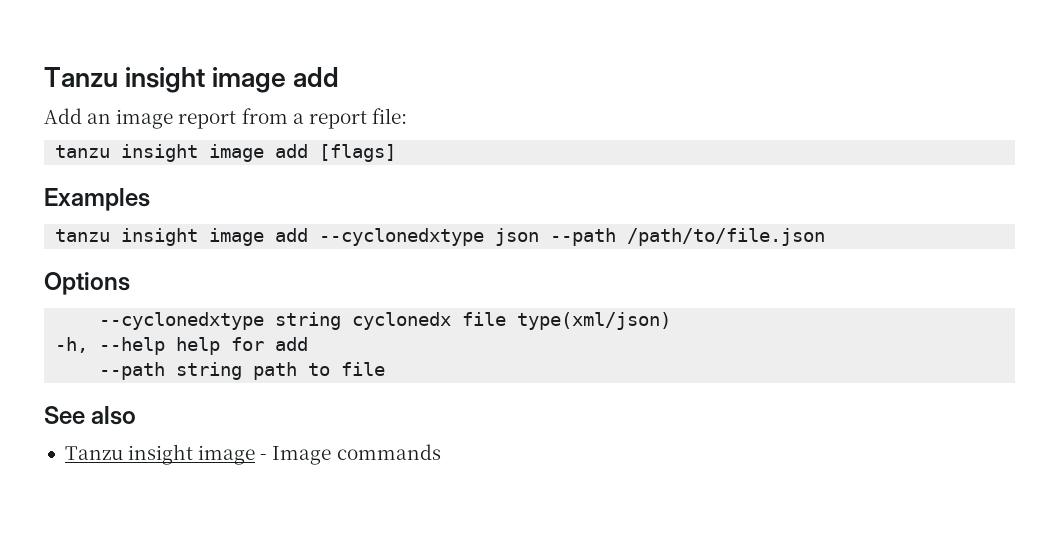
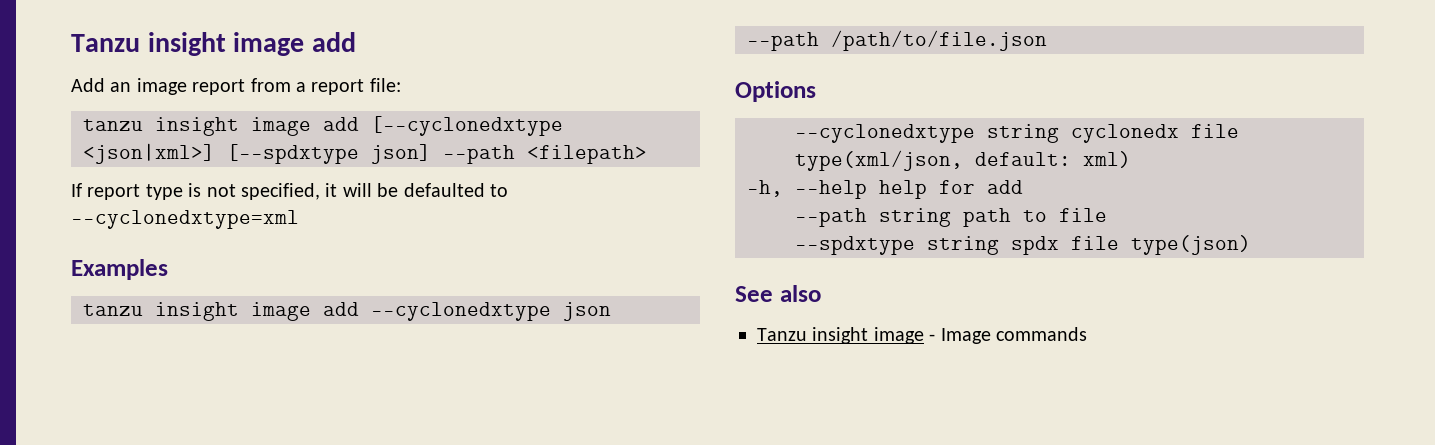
[319,144,397,162] [flags] -> [371,116,563,136] [83,143,647,164] [71,183,508,200] [71,210,299,229] [--cyclonedxtype <json|xml>] [--spdxtype json] --path <filepath> // If report type is not specified, it will be defaulted to --cyclonedxtype=xml
[517,312,672,330] type(xml/json) -> [795,150,1131,171] type(xml/json, default: xml)
(386, 369) none -> [795,235,1251,255] // --spdxtype string spdx file type(json)

